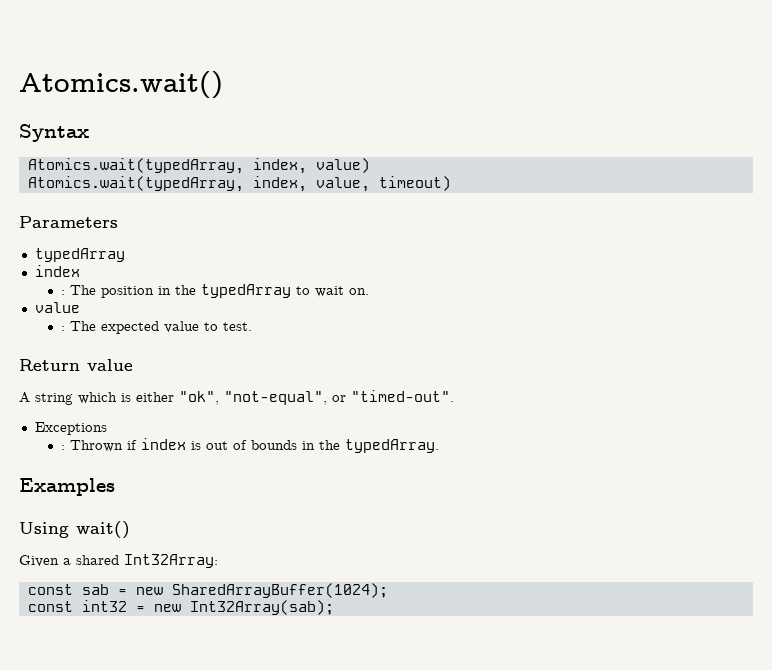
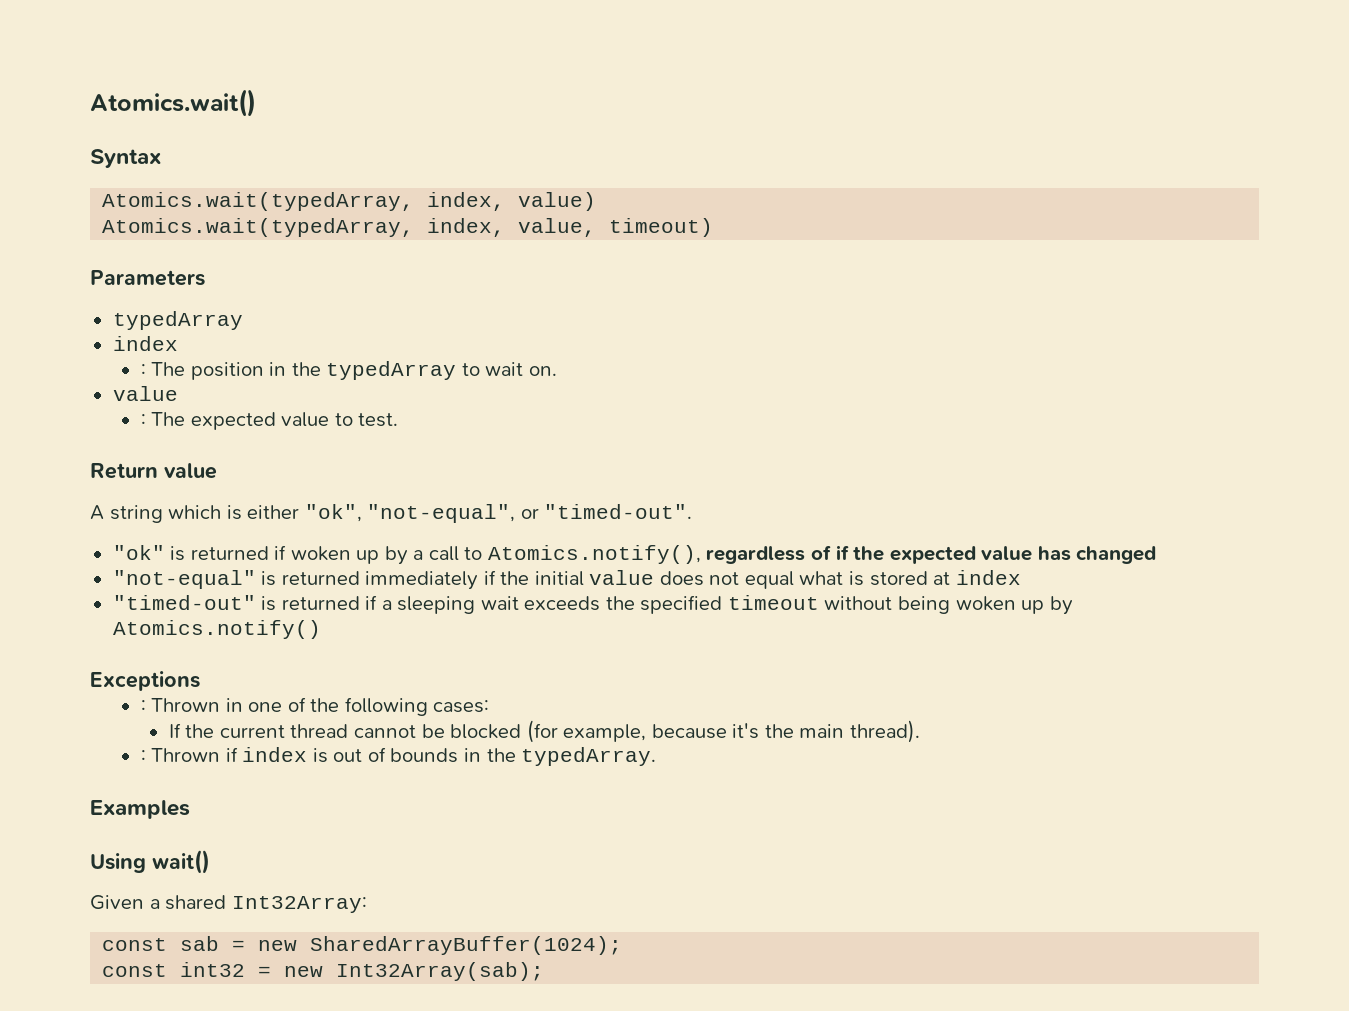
[34,422,107,435] Exceptions -> [112,545,1157,565] [112,570,1021,590] [112,595,1073,615] [112,620,321,639] [90,671,200,691] [140,697,490,716] [168,720,920,743] "ok" is returned if woken up by a call to Atomics.notify(), regardless of if the expected value has changed // "not-equal" is returned immediately if the initial value does not equal what is stored at index // "timed-out" is returned if a sleeping wait exceeds the specified timeout without being woken up by Atomics.notify() // Exceptions // : Thrown in one of the following cases: // If the current thread cannot be blocked (for example, because it's the main thread).

